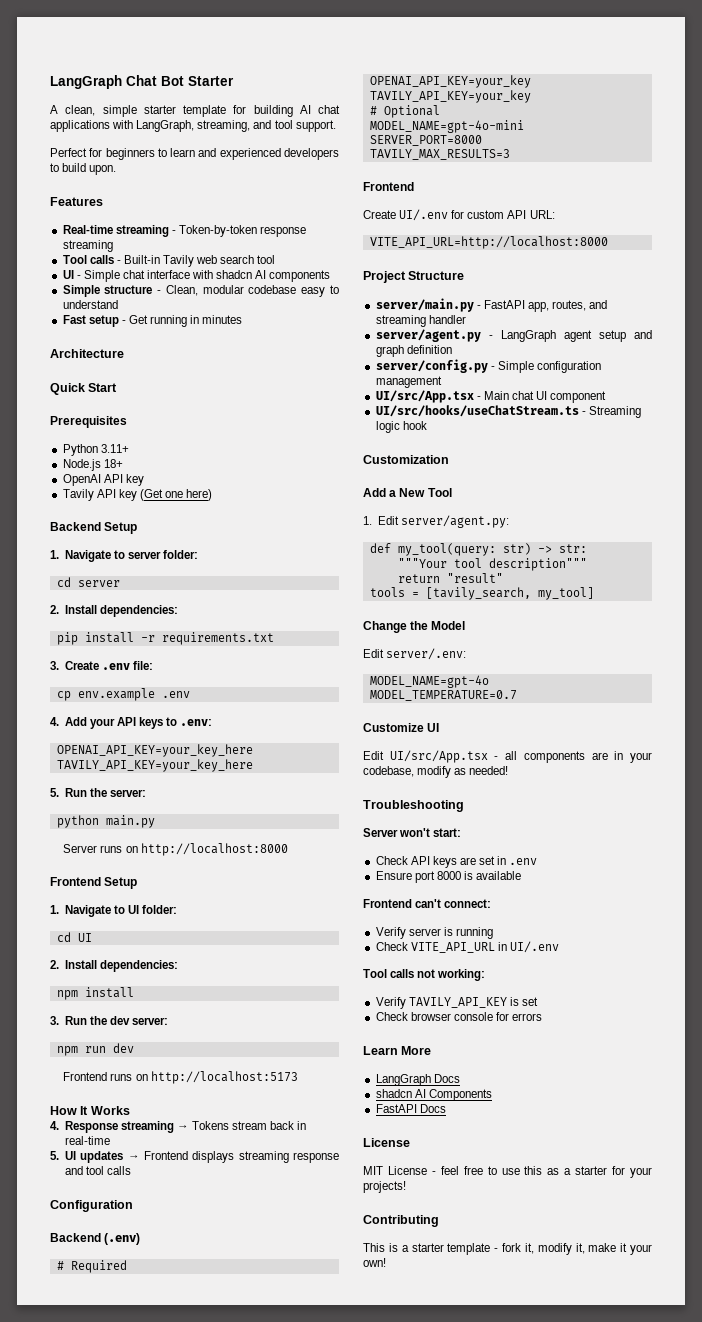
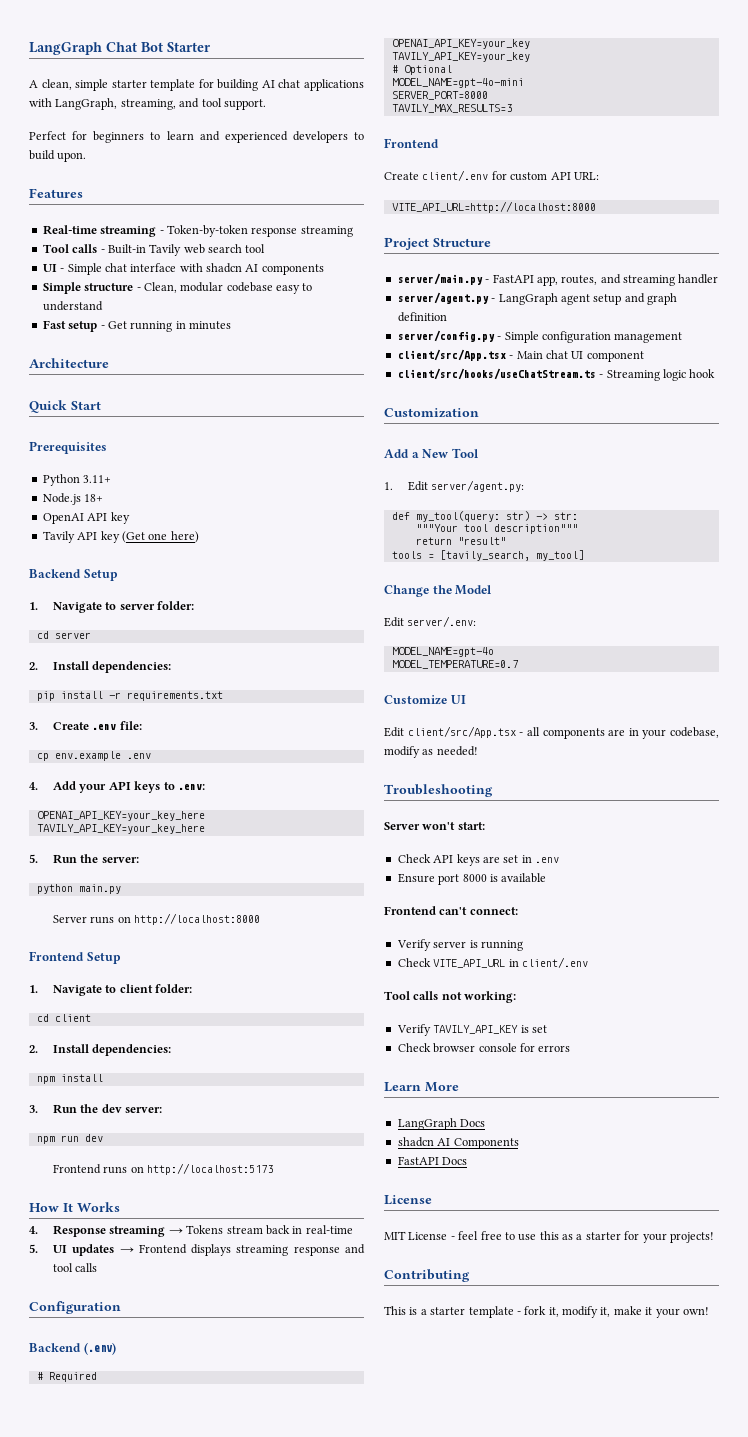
[127,905,178,914] [56,932,92,942] UI folder: // cd UI -> [119,984,193,993] [36,1014,91,1022] client folder: // cd client
[399,209,449,221] UI/.env -> [422,170,489,181] client/.env
[375,390,474,403] UI/src/App.tsx -> [397,349,506,361] client/src/App.tsx
[375,405,579,417] UI/src/hooks/useChatStream.ts -> [397,368,596,380] client/src/hooks/useChatStream.ts
[389,750,488,763] UI/src/App.tsx -> [407,726,516,738] client/src/App.tsx
[509,941,559,953] UI/.env -> [521,957,588,968] client/.env

